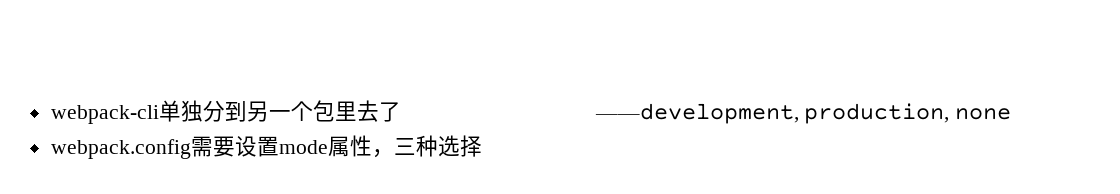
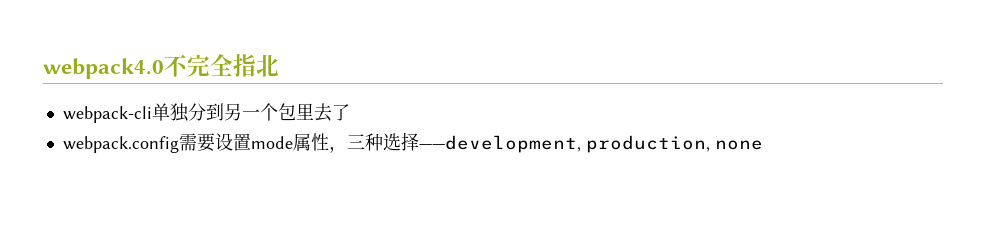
(50, 114) none -> [43,54,279,79] webpack4.0不完全指北 //

